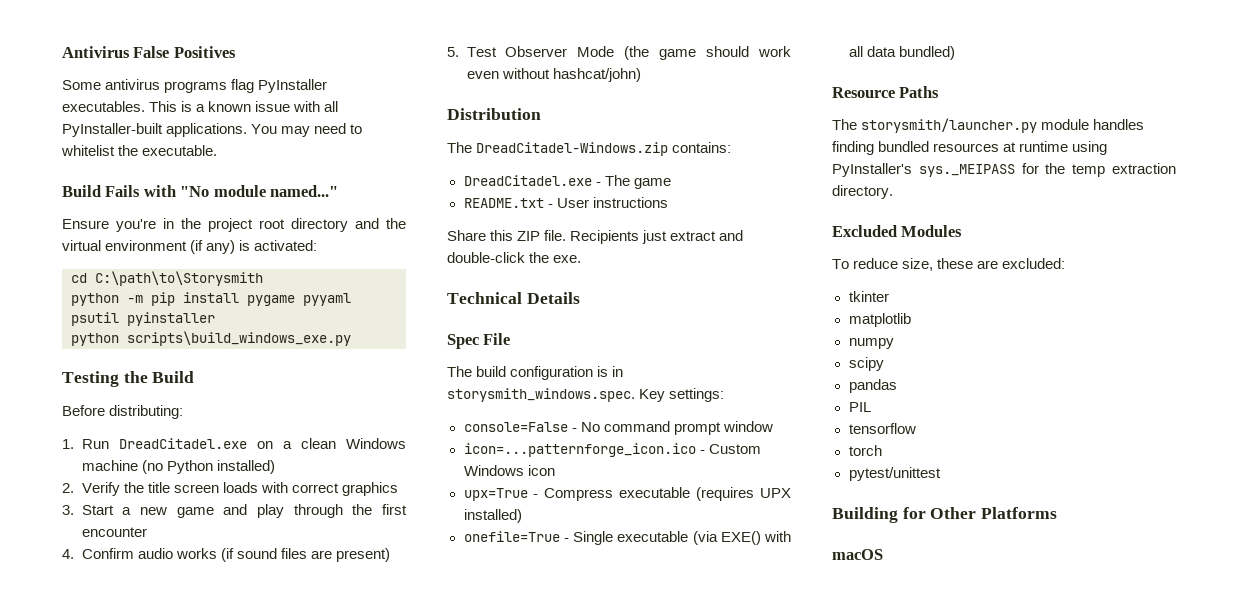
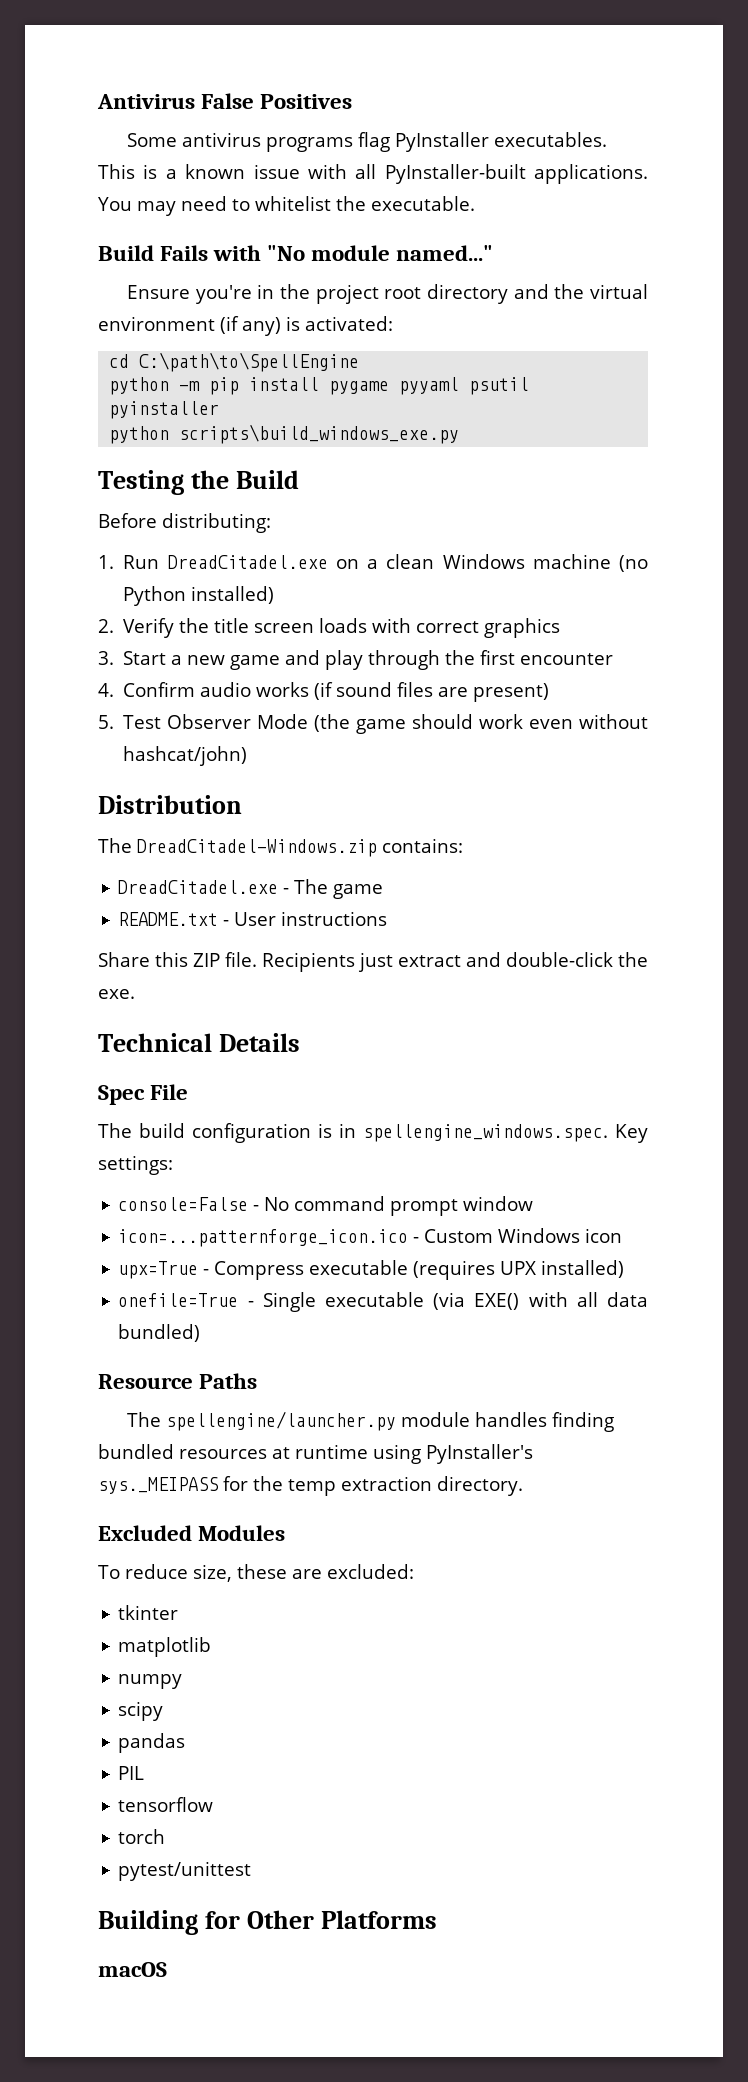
[95,271,263,286] C:\path\to\Storysmith -> [139,352,360,372] C:\path\to\SpellEngine
[447,388,635,402] storysmith_windows.spec. -> [363,1124,608,1142] spellengine_windows.spec.
[861,118,1038,133] storysmith/launcher.py -> [166,1411,397,1431] spellengine/launcher.py

